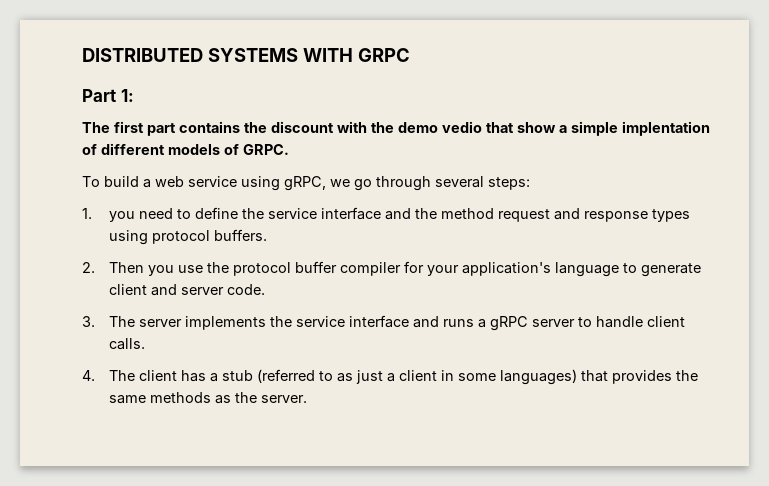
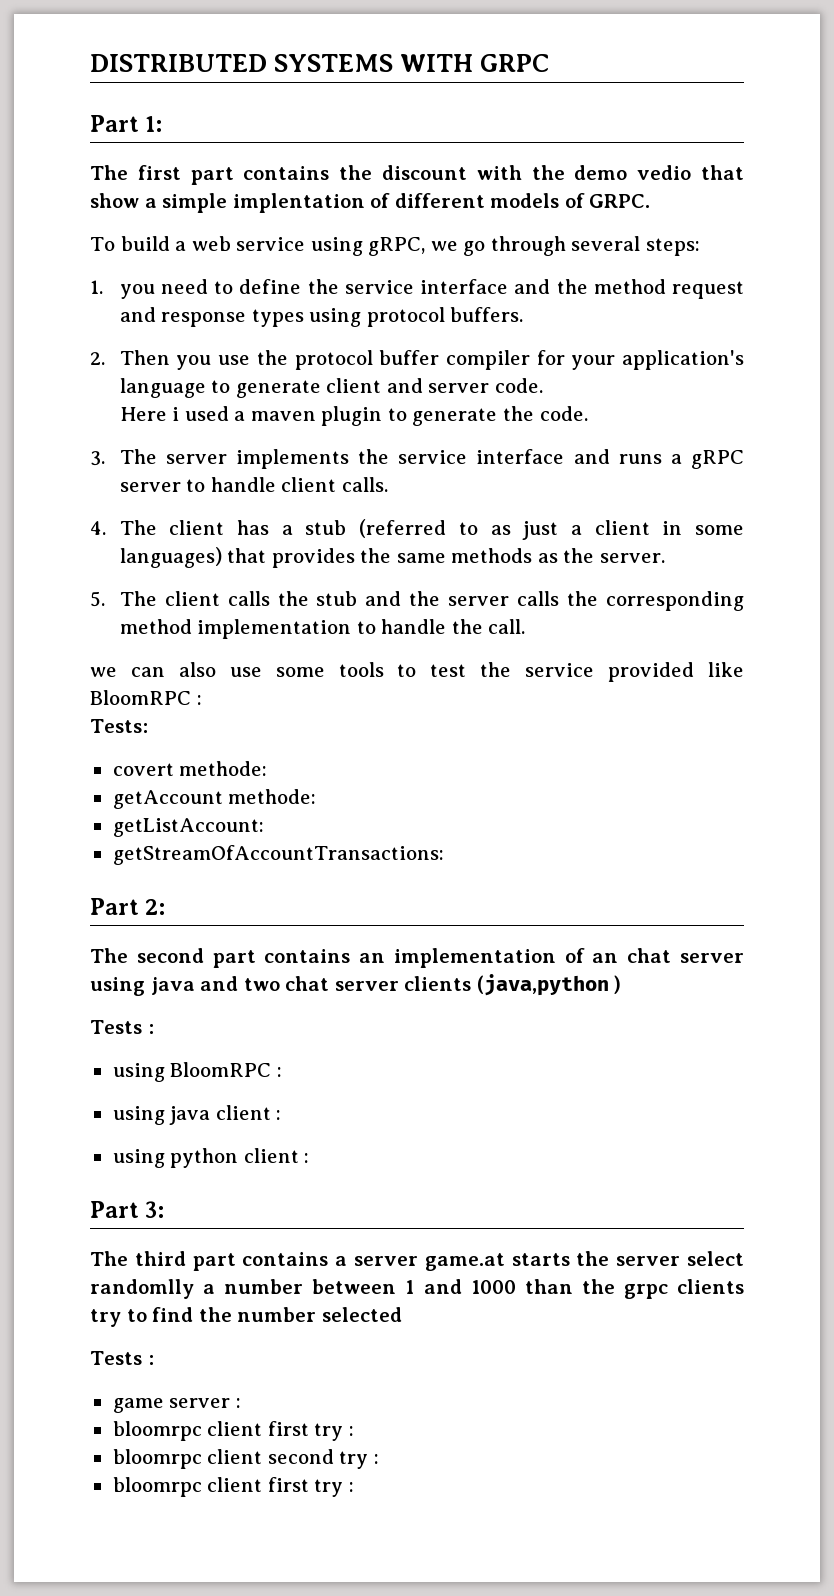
(266, 289) none -> [119,406,588,426] // Here i used a maven plugin to generate the code.
(308, 399) none -> [90,591,745,611] [119,619,526,639] [90,662,744,682] [90,690,202,705] [90,719,148,733] [112,761,268,776] [112,789,317,809] [112,818,264,837] [112,845,444,865] [90,898,166,915] [90,948,745,968] [90,974,622,996] [90,1020,154,1034] [112,1062,282,1082] [112,1105,282,1125] [112,1148,310,1168] [90,1201,165,1218] [90,1251,744,1271] [90,1279,745,1299] [90,1307,402,1327] [90,1351,154,1365] [112,1398,241,1413] [112,1421,354,1441] [112,1449,379,1469] [112,1477,354,1497] // 5. The client calls the stub and the server calls the corresponding method implementation to handle the call. // we can also use some tools to test the service provided like BloomRPC : // Tests: // covert methode: // getAccount methode: // getListAccount: // getStreamOfAccountTransactions: // Part 2: // The second part contains an implementation of an chat server using java and two chat server clients (java,python ) // Tests : // using BloomRPC : // using java client : // using python client : // Part 3: // The third part contains a server game.at starts the server select randomlly a number between 1 and 1000 than the grpc clients try to find the number selected // Tests : // game server : // bloomrpc client first try : // bloomrpc client second try : // bloomrpc client first try :

